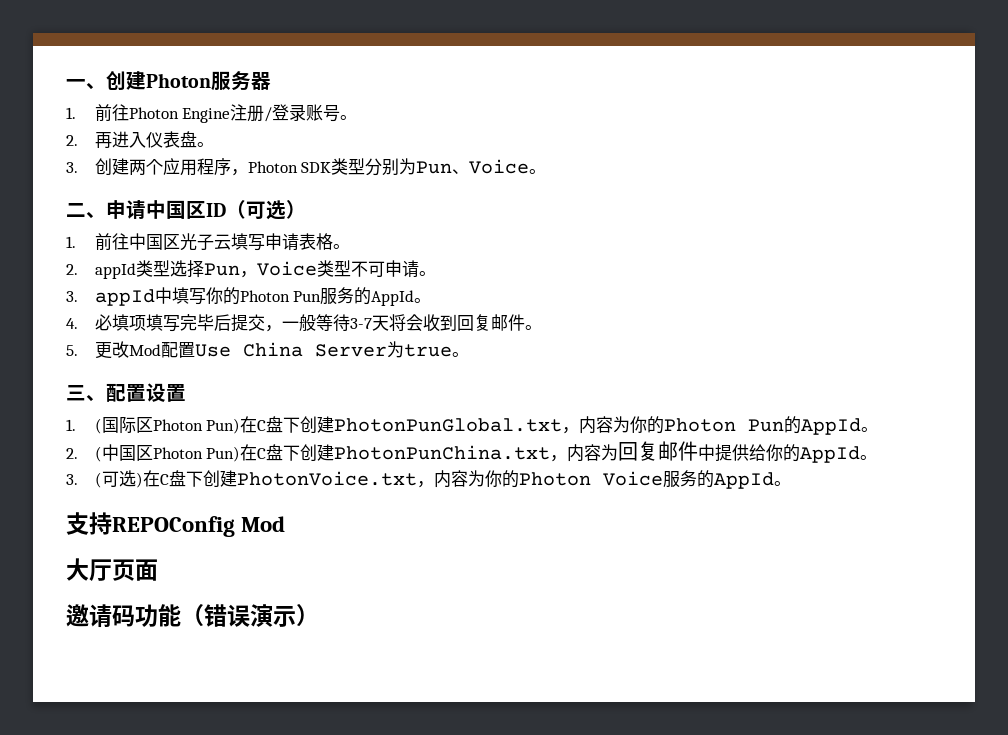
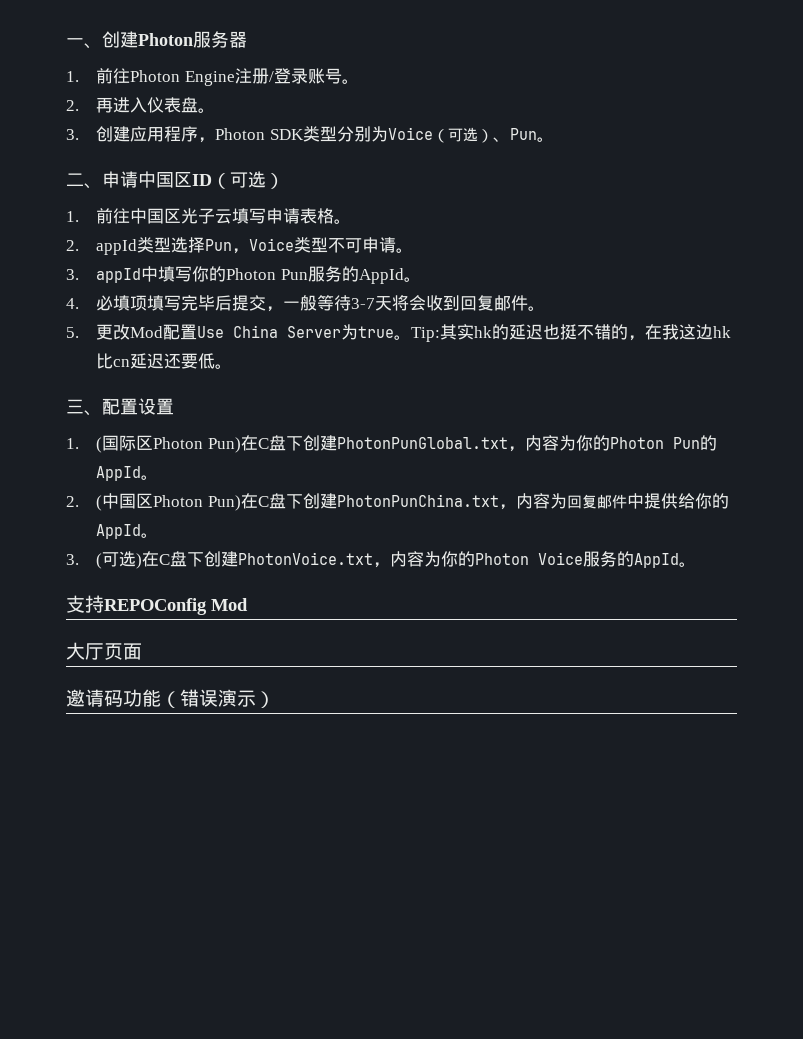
[128,159,163,175] 两个 -> (131, 134) none
[416,159,530,174] Pun、Voice -> [387,127,537,143] Voice（可选）、Pun
(469, 354) none -> [411,324,732,342] [96,353,233,369] Tip:其实hk的延迟也挺不错的，在我这边hk比cn延迟还要低。

